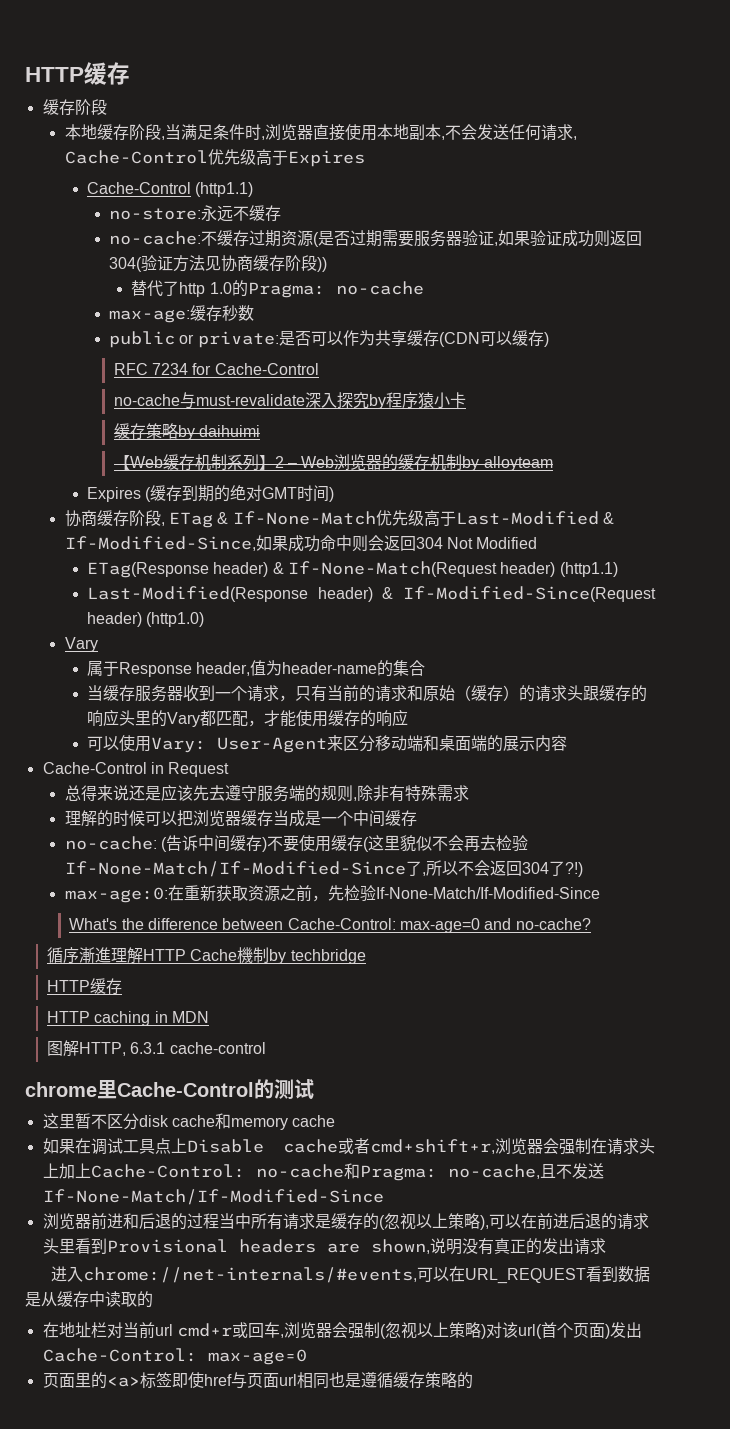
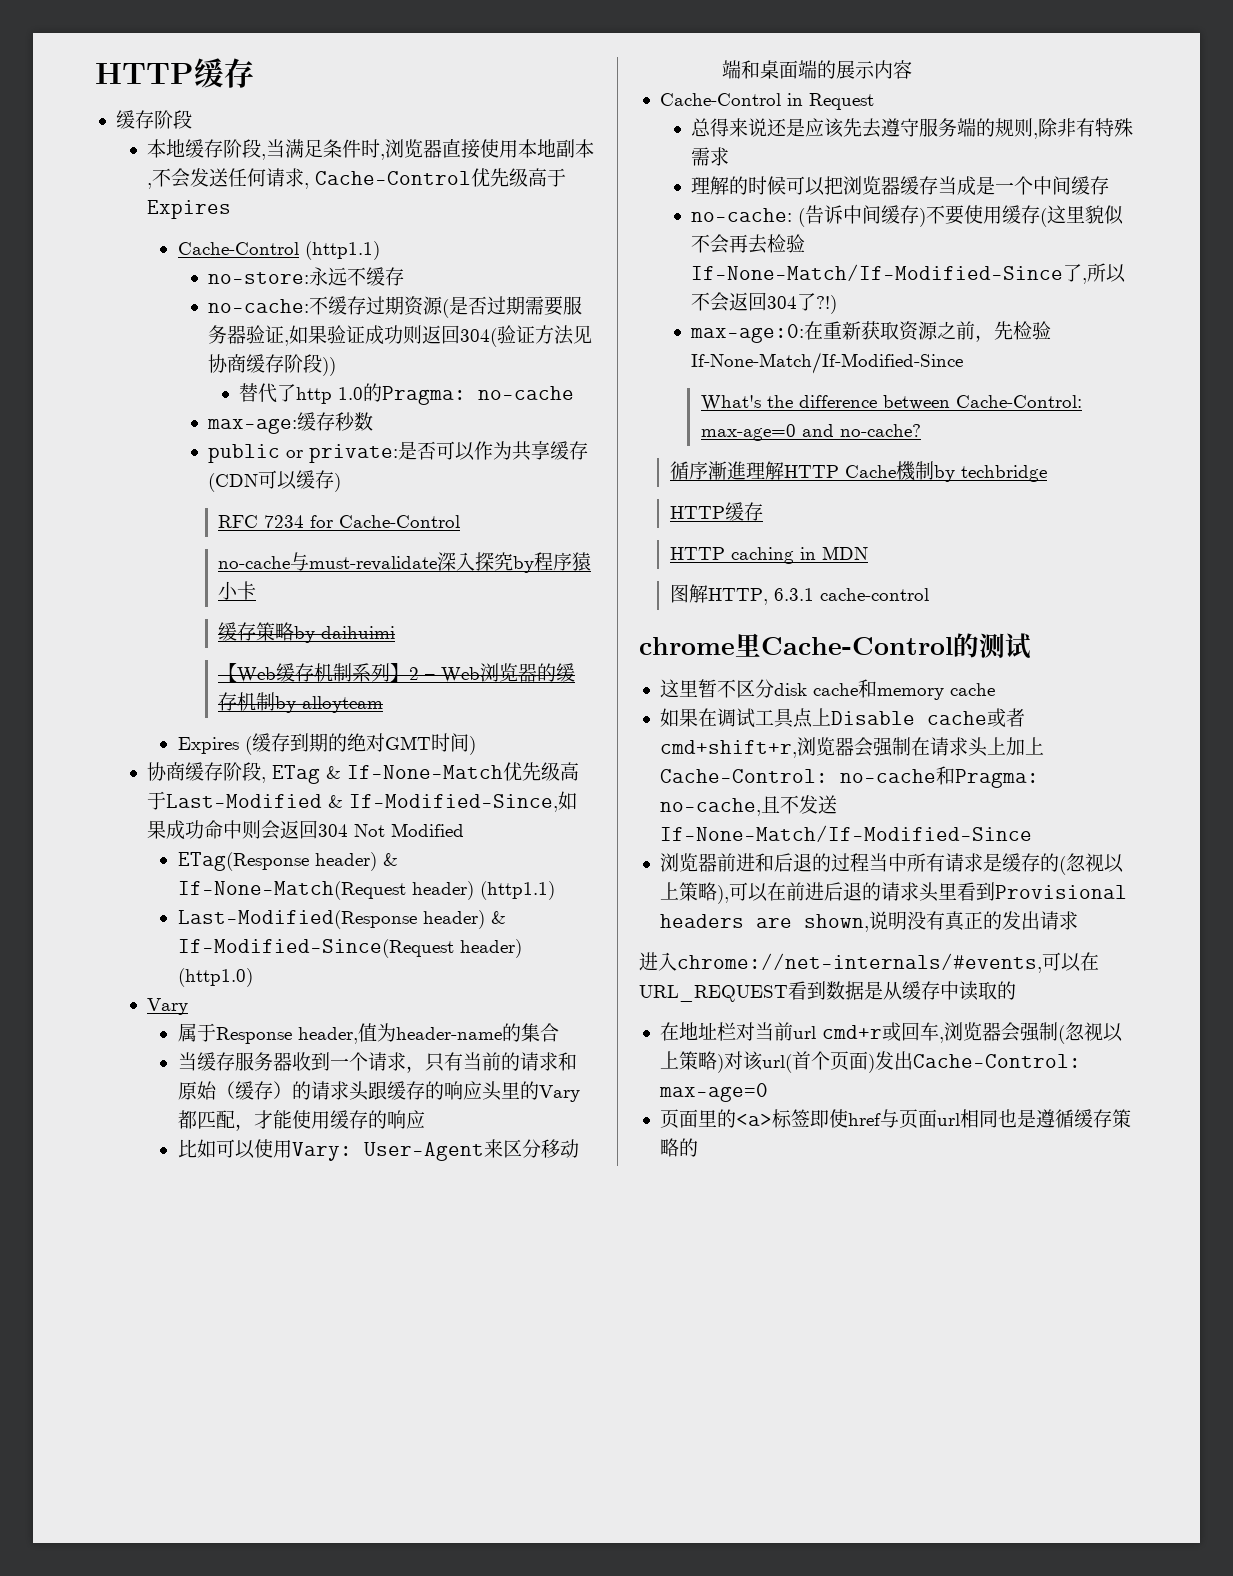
(408, 717) none -> [177,1139,216,1158] 比如

